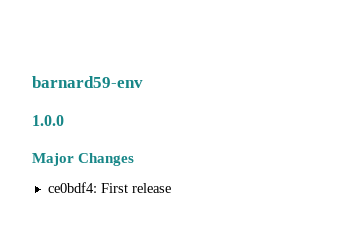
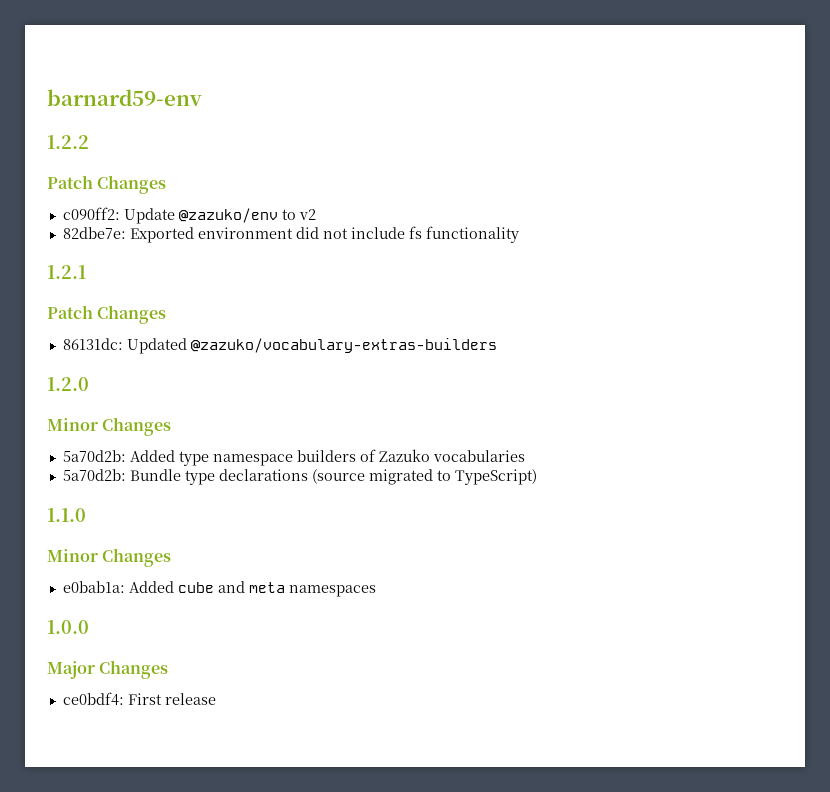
(143, 82) none -> [47,135,89,149] [47,175,167,194] [62,207,316,224] [62,226,519,243] [47,265,86,279] [47,305,167,324] [62,338,497,354] [47,377,89,391] [47,417,172,436] [62,449,525,466] [62,469,537,485] [47,508,86,522] [47,548,172,567] [62,581,376,597] // 1.2.2 // Patch Changes // c090ff2: Update @zazuko/env to v2 // 82dbe7e: Exported environment did not include fs functionality // 1.2.1 // Patch Changes // 86131dc: Updated @zazuko/vocabulary-extras-builders // 1.2.0 // Minor Changes // 5a70d2b: Added type namespace builders of Zazuko vocabularies // 5a70d2b: Bundle type declarations (source migrated to TypeScript) // 1.1.0 // Minor Changes // e0bab1a: Added cube and meta namespaces

